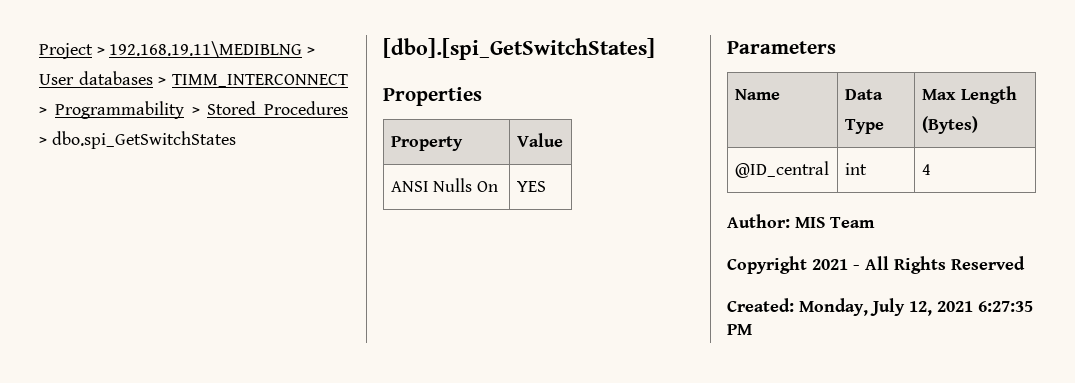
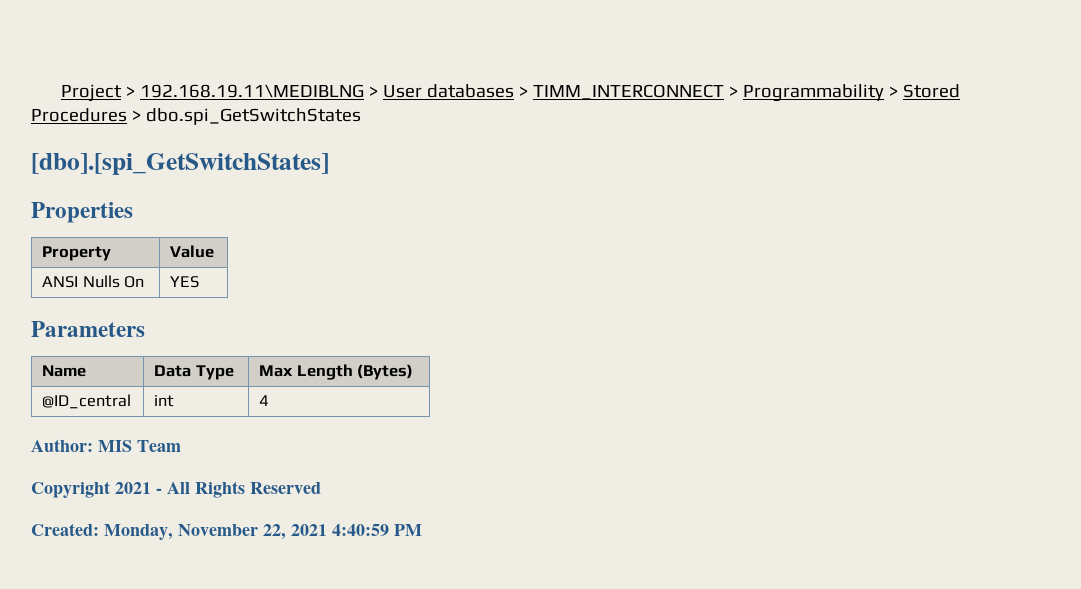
[870,298,1033,316] July 12, 2021 6:27:35 -> [178,524,389,540] November 22, 2021 4:40:59

